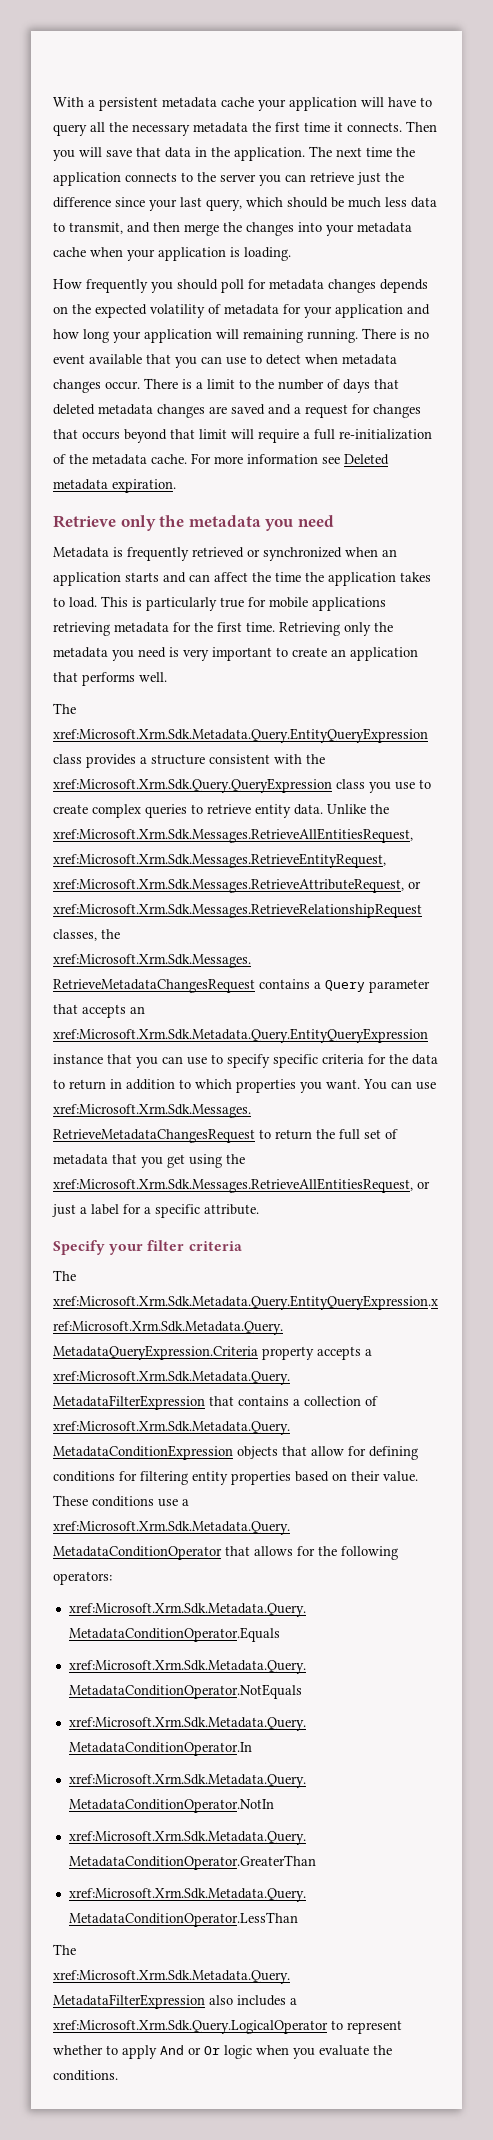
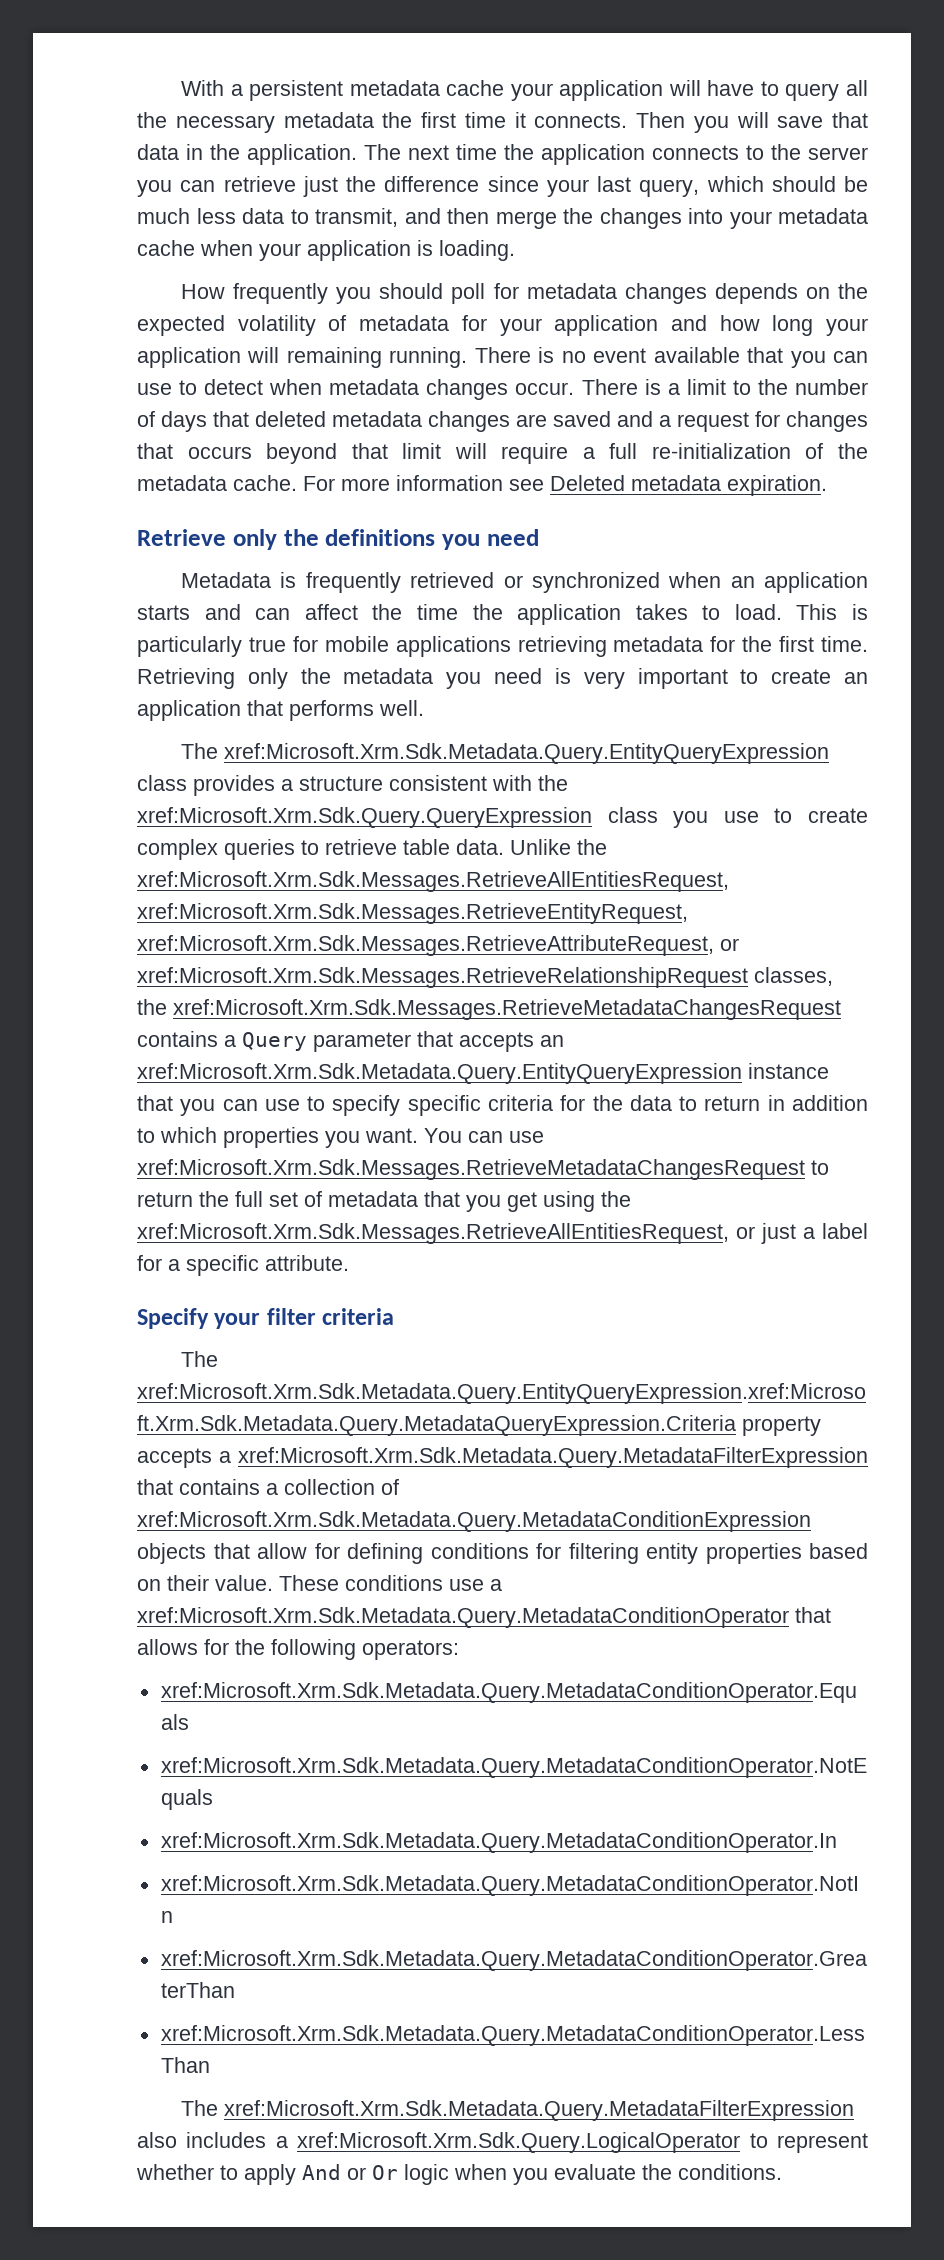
[188,515,261,527] metadata -> [325,529,436,546] definitions
[255,804,291,818] entity -> [403,839,450,855] table

